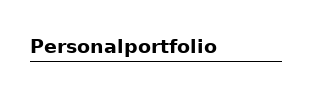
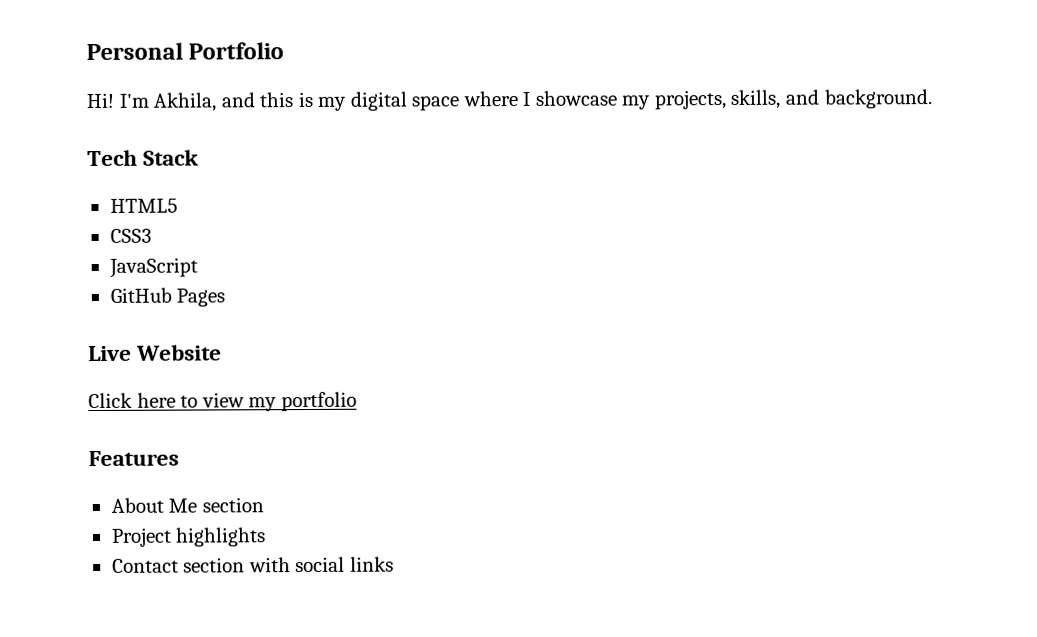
[30,39,217,57] Personalportfolio -> [86,42,285,61] [86,89,933,112] [87,149,200,167] [109,198,178,213] [109,228,152,243] [108,257,198,278] [109,287,226,307] [88,344,223,362] [88,391,357,412] [88,450,179,467] [110,497,264,513] [110,527,267,547] [111,556,394,573] Personal Portfolio // Hi! I'm Akhila, and this is my digital space where I showcase my projects, skills, and background. // Tech Stack // HTML5 // CSS3 // JavaScript // GitHub Pages // Live Website // Click here to view my portfolio // Features // About Me section // Project highlights // Contact section with social links

